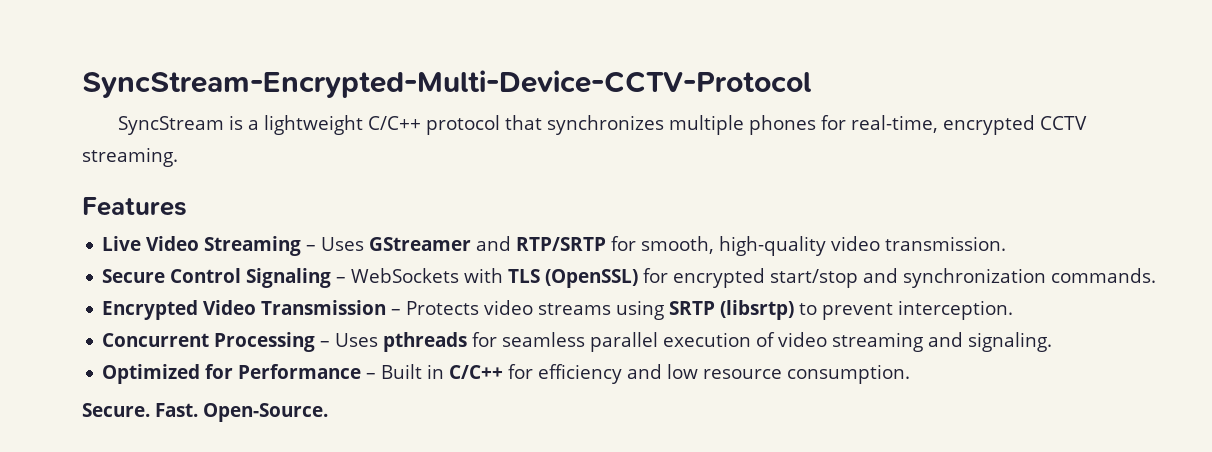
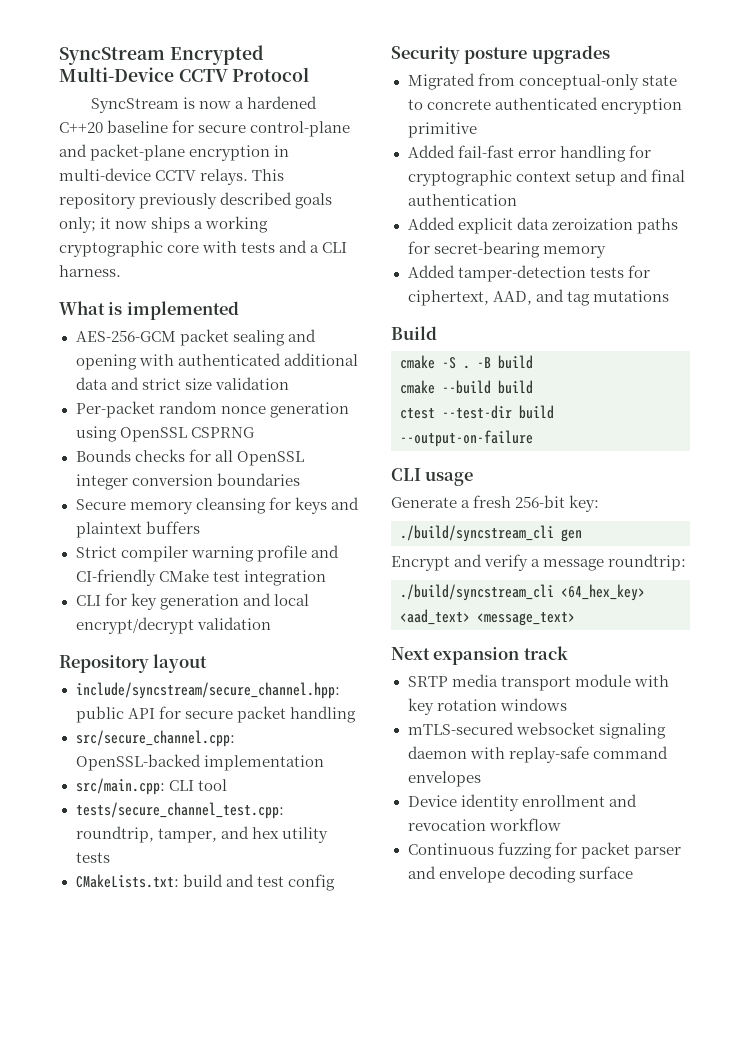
[82,70,811,98] [118,115,1088,135] [82,147,178,167] [82,197,187,216] [102,236,1007,256] [102,268,1157,288] [102,300,1014,320] [102,332,1053,352] [102,364,911,384] [82,403,328,422] SyncStream-Encrypted-Multi-Device-CCTV-Protocol // SyncStream is a lightweight C/C++ protocol that synchronizes multiple phones for real-time, encrypted CCTV streaming. // Features // Live Video Streaming – Uses GStreamer and RTP/SRTP for smooth, high-quality video transmission. // Secure Control Signaling – WebSockets with TLS (OpenSSL) for encrypted start/stop and synchronization commands. // Encrypted Video Transmission – Protects video streams using SRTP (libsrtp) to prevent interception. // Concurrent Processing – Uses pthreads for seamless parallel execution of video streaming and signaling. // Optimized for Performance – Built in C/C++ for efficiency and low resource consumption. // Secure. Fast. Open-Source. -> [59,45,264,65] [59,67,310,82] [91,96,318,113] [59,120,351,137] [59,144,290,161] [59,168,285,185] [59,192,333,209] [59,216,269,233] [59,240,348,257] [59,265,121,277] [59,301,239,320] [75,329,316,346] [75,353,358,370] [75,377,289,390] [75,401,349,418] [75,426,254,442] [75,449,304,466] [75,473,300,490] [75,497,359,514] [75,521,200,538] [75,545,339,562] [75,569,326,586] [75,593,309,610] [75,617,271,634] [59,654,208,673] [75,682,340,699] [75,706,356,723] [75,730,235,747] [75,754,324,771] [75,778,227,795] [75,802,284,819] [75,826,328,843] [75,852,110,863] [75,874,335,891] [391,45,610,64] [407,73,677,90] [407,97,682,114] [407,122,477,138] [407,145,651,162] [407,169,685,186] [407,194,517,206] [407,217,678,234] [407,241,606,258] [407,265,650,282] [407,289,669,306] [391,326,437,340] [400,355,533,369] [400,380,533,394] [400,405,554,419] [400,430,533,447] [391,468,474,486] [391,495,600,512] [400,525,582,542] [391,554,687,571] [400,584,645,601] [400,609,575,626] [391,646,568,665] [407,674,669,691] [407,698,567,715] [407,722,666,739] [407,746,668,763] [407,771,481,787] [407,794,637,811] [407,818,561,831] [407,842,681,859] [407,866,633,883] SyncStream Encrypted Multi-Device CCTV Protocol // SyncStream is now a hardened C++20 baseline for secure control-plane and packet-plane encryption in multi-device CCTV relays. This repository previously described goals only; it now ships a working cryptographic core with tests and a CLI harness. // What is implemented // AES-256-GCM packet sealing and opening with authenticated additional data and strict size validation // Per-packet random nonce generation using OpenSSL CSPRNG // Bounds checks for all OpenSSL integer conversion boundaries // Secure memory cleansing for keys and plaintext buffers // Strict compiler warning profile and CI-friendly CMake test integration // CLI for key generation and local encrypt/decrypt validation // Repository layout // include/syncstream/secure_channel.hpp: public API for secure packet handling // src/secure_channel.cpp: OpenSSL-backed implementation // src/main.cpp: CLI tool // tests/secure_channel_test.cpp: roundtrip, tamper, and hex utility tests // CMakeLists.txt: build and test config // Security posture upgrades // Migrated from conceptual-only state to concrete authenticated encryption primitive // Added fail-fast error handling for cryptographic context setup and final authentication // Added explicit data zeroization paths for secret-bearing memory // Added tamper-detection tests for ciphertext, AAD, and tag mutations // Build // cmake -S . -B build // cmake --build build // ctest --test-dir build --output-on-failure // CLI usage // Generate a fresh 256-bit key: // ./build/syncstream_cli gen // Encrypt and verify a message roundtrip: // ./build/syncstream_cli <64_hex_key> <aad_text> <message_text> // Next expansion track // SRTP media transport module with key rotation windows // mTLS-secured websocket signaling daemon with replay-safe command envelopes // Device identity enrollment and revocation workflow // Continuous fuzzing for packet parser and envelope decoding surface

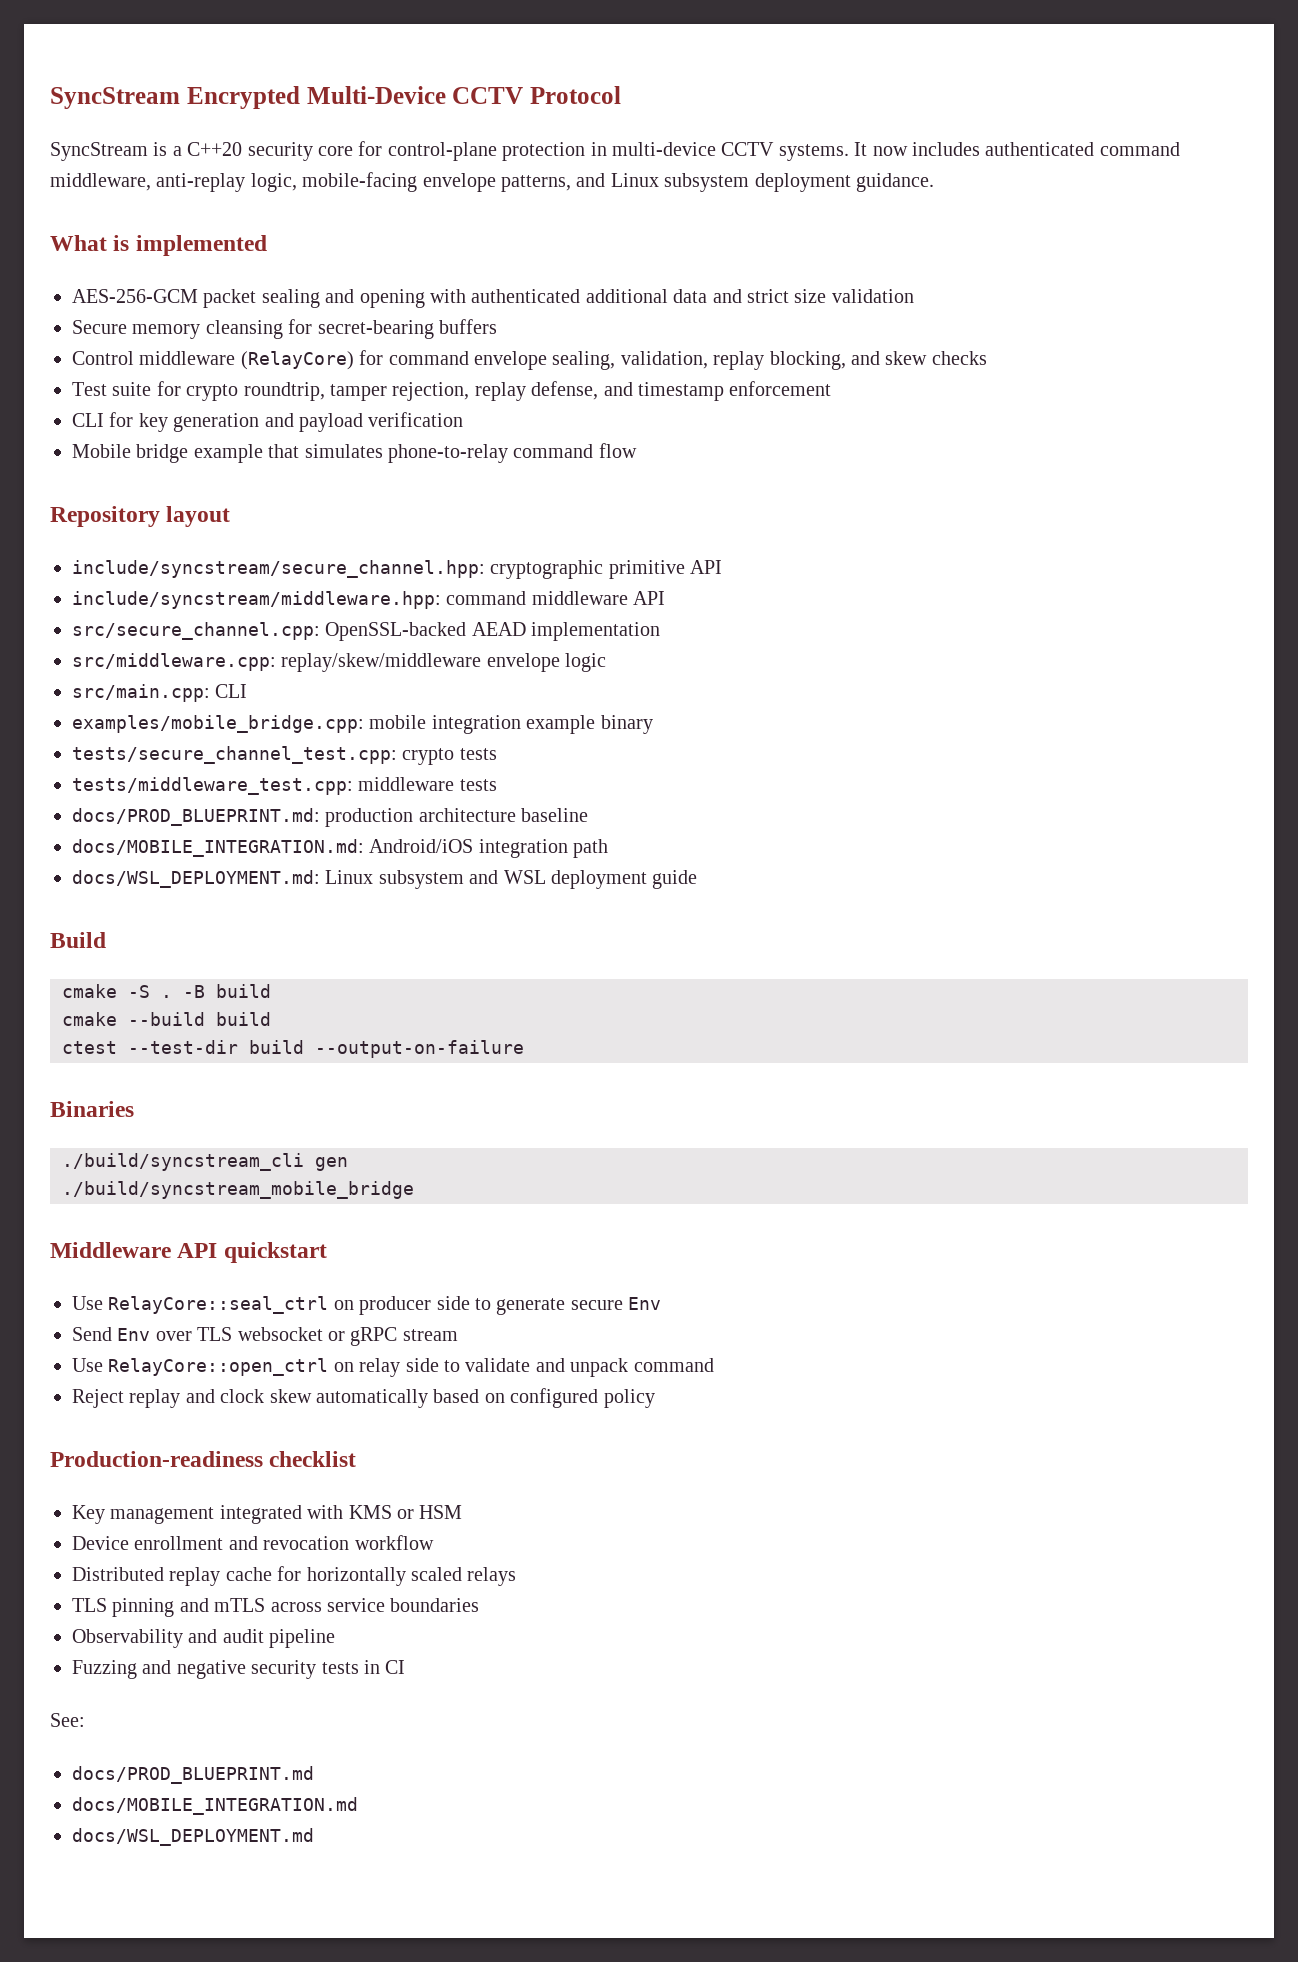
[199,96,318,109] [59,120,351,137] [59,144,290,161] [59,168,285,185] [59,192,333,209] [59,216,269,233] [59,240,348,257] [59,265,121,277] now a hardened C++20 baseline for secure control-plane and packet-plane encryption in multi-device CCTV relays. This repository previously described goals only; it now ships a working cryptographic core with tests and a CLI harness. -> [172,141,1180,161] [50,172,934,192] a C++20 security core for control-plane protection in multi-device CCTV systems. It now includes authenticated command middleware, anti-replay logic, mobile-facing envelope patterns, and Linux subsystem deployment guidance.
[75,401,349,418] [75,426,254,442] [75,449,304,466] [75,473,300,490] [75,497,359,514] [75,521,200,538] [75,545,339,562] [75,569,326,586] Per-packet random nonce generation using OpenSSL CSPRNG // Bounds checks for all OpenSSL integer conversion boundaries // Secure memory cleansing for keys and plaintext buffers // Strict compiler warning profile and CI-friendly CMake test integration -> [72,319,497,339] [72,350,987,370] [72,381,832,401] Secure memory cleansing for secret-bearing buffers // Control middleware (RelayCore) for command envelope sealing, validation, replay blocking, and skew checks // Test suite for crypto roundtrip, tamper rejection, replay defense, and timestamp enforcement
[273,594,309,606] [75,617,271,634] local encrypt/decrypt validation -> [299,412,464,432] [72,443,637,463] payload verification // Mobile bridge example that simulates phone-to-relay command flow
[75,706,356,723] public API for secure packet handling -> [490,560,723,579] [72,591,666,609] cryptographic primitive API // include/syncstream/middleware.hpp: command middleware API
(201, 762) none -> [471,622,526,636] AEAD
[75,778,227,795] [75,802,284,819] [75,826,328,843] [75,852,110,863] [75,874,335,891] [391,45,610,64] [407,73,677,90] [407,97,682,114] [407,122,477,138] [407,145,651,162] [407,169,685,186] [407,194,517,206] [407,217,678,234] [407,241,606,258] [407,265,650,282] [407,289,669,306] src/main.cpp: CLI tool // tests/secure_channel_test.cpp: roundtrip, tamper, and hex utility tests // CMakeLists.txt: build and test config // Security posture upgrades // Migrated from conceptual-only state to concrete authenticated encryption primitive // Added fail-fast error handling for cryptographic context setup and final authentication // Added explicit data zeroization paths for secret-bearing memory // Added tamper-detection tests for ciphertext, AAD, and tag mutations -> [72,653,607,672] [72,684,248,702] [72,715,653,734] [72,746,497,765] [72,777,497,795] [72,808,589,827] [72,839,609,858] [72,870,698,889] src/middleware.cpp: replay/skew/middleware envelope logic // src/main.cpp: CLI // examples/mobile_bridge.cpp: mobile integration example binary // tests/secure_channel_test.cpp: crypto tests // tests/middleware_test.cpp: middleware tests // docs/PROD_BLUEPRINT.md: production architecture baseline // docs/MOBILE_INTEGRATION.md: Android/iOS integration path // docs/WSL_DEPLOYMENT.md: Linux subsystem and WSL deployment guide
[391,468,474,486] [391,495,600,512] [400,525,582,542] [391,554,687,571] [400,584,645,601] [400,609,575,626] [391,646,568,665] [407,674,669,691] [407,698,567,715] [407,722,666,739] [407,746,668,763] [407,771,481,787] CLI usage // Generate a fresh 256-bit key: // ./build/syncstream_cli gen // Encrypt and verify a message roundtrip: // ./build/syncstream_cli <64_hex_key> <aad_text> <message_text> // Next expansion track // SRTP media transport module with key rotation windows // mTLS-secured websocket signaling daemon with replay-safe command envelopes -> [50,1101,134,1117] [62,1153,348,1171] [62,1181,414,1199] [50,1242,327,1263] [72,1296,662,1315] [72,1327,458,1346] [72,1358,714,1377] [72,1388,655,1408] [50,1451,357,1467] [72,1505,463,1524] Binaries // ./build/syncstream_cli gen // ./build/syncstream_mobile_bridge // Middleware API quickstart // Use RelayCore::seal_ctrl on producer side to generate secure Env // Send Env over TLS websocket or gRPC stream // Use RelayCore::open_ctrl on relay side to validate and unpack command // Reject replay and clock skew automatically based on configured policy // Production-readiness checklist // Key management integrated with KMS or HSM
[460,794,519,811] identity -> (129, 1543) none
[407,842,681,859] [407,866,633,883] Continuous fuzzing for packet parser and envelope decoding surface -> [72,1566,517,1586] [72,1598,480,1617] [72,1629,336,1648] [72,1660,406,1679] [50,1713,85,1727] [72,1766,314,1784] [72,1797,358,1815] [72,1828,314,1846] Distributed replay cache for horizontally scaled relays // TLS pinning and mTLS across service boundaries // Observability and audit pipeline // Fuzzing and negative security tests in CI // See: // docs/PROD_BLUEPRINT.md // docs/MOBILE_INTEGRATION.md // docs/WSL_DEPLOYMENT.md

